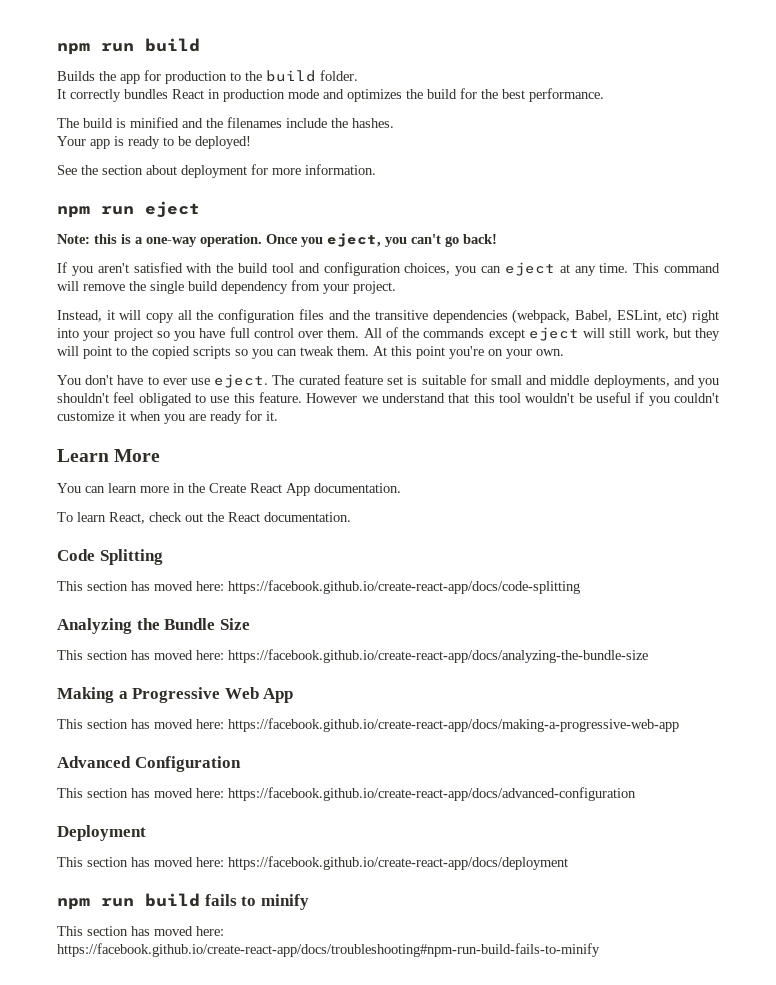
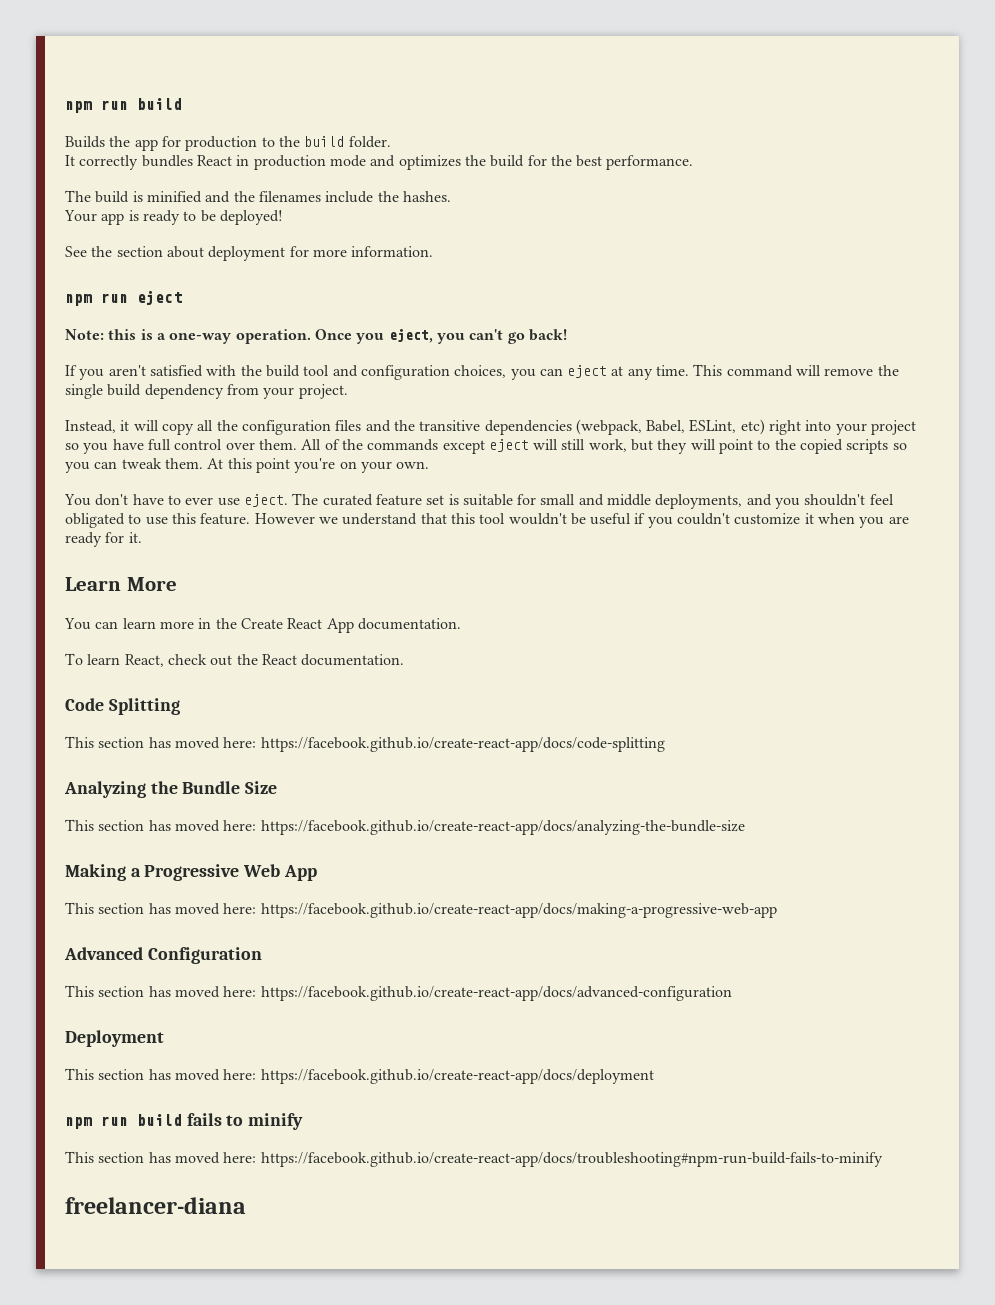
(600, 950) none -> [65,1197,246,1214] // freelancer-diana

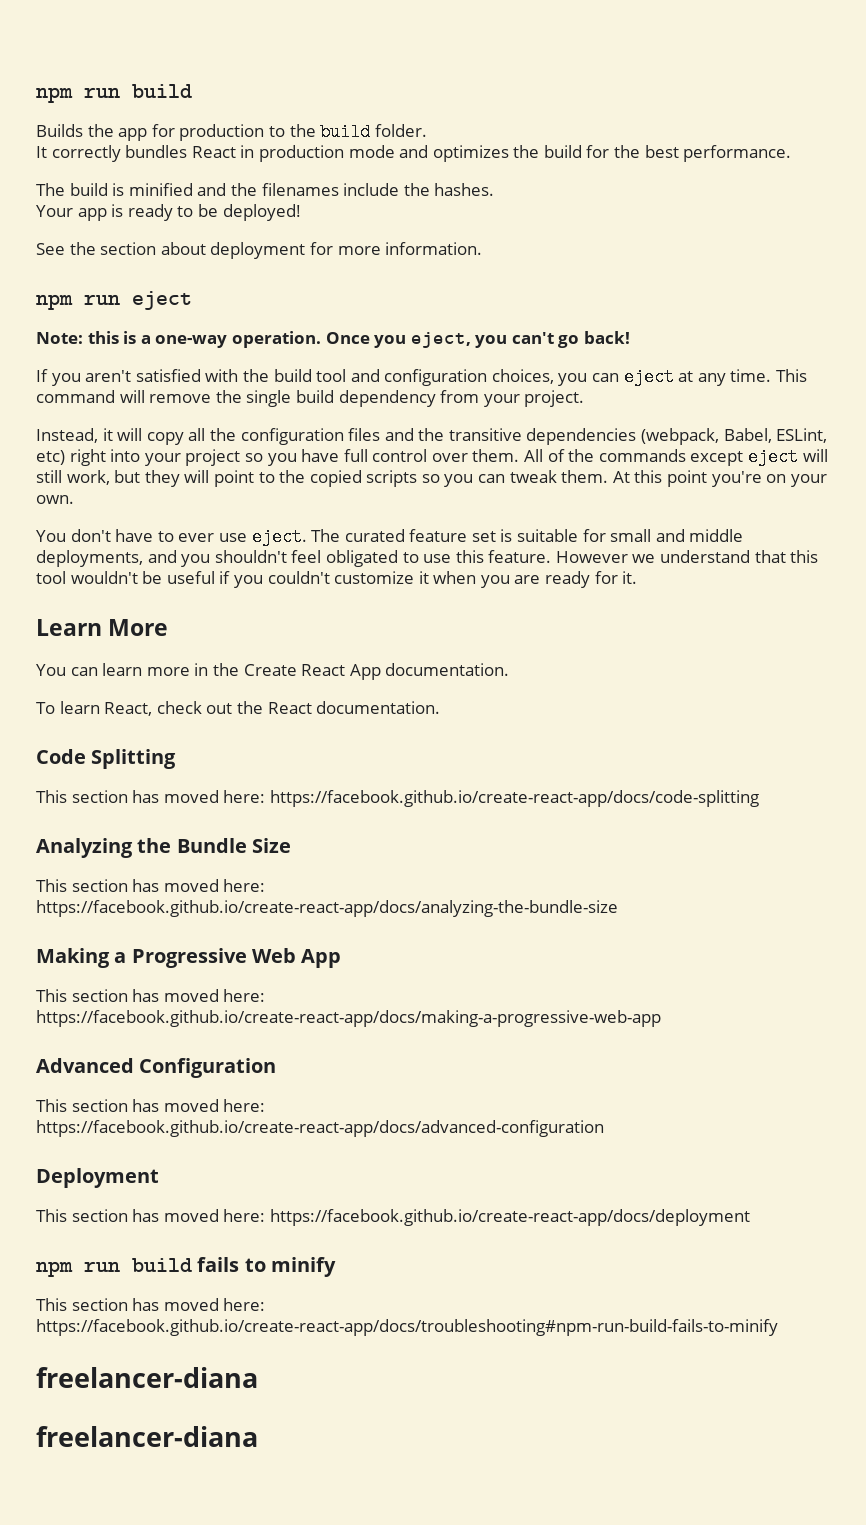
(246, 1205) none -> [36,1426,258,1447] // freelancer-diana

